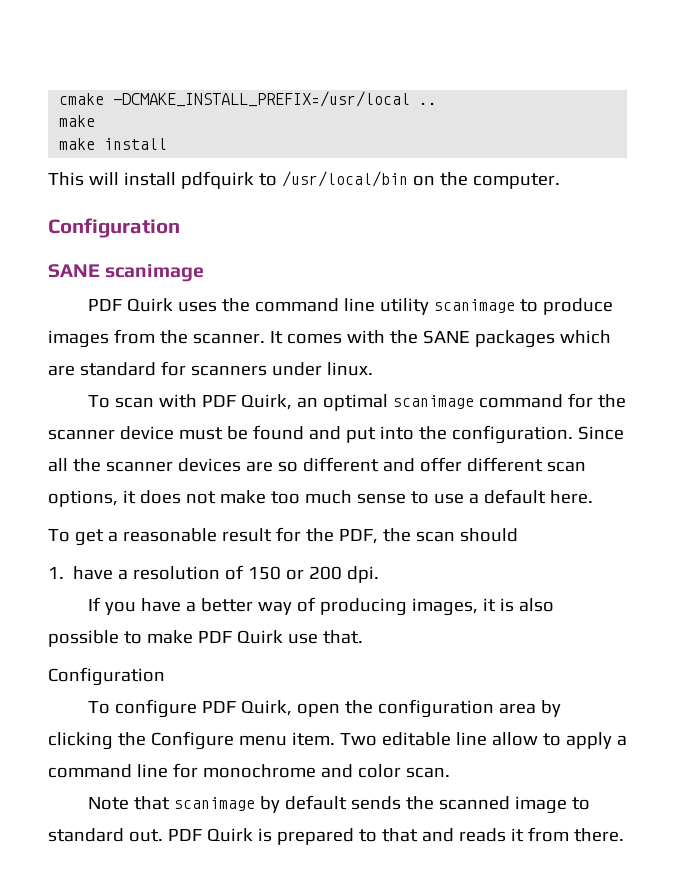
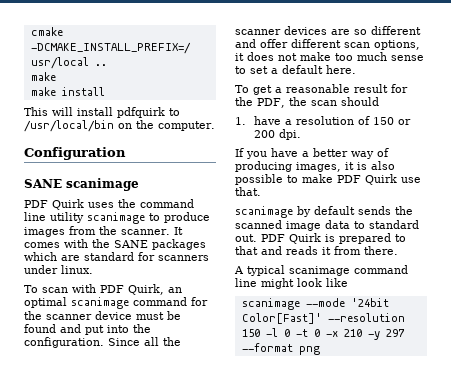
[433,493,464,504] use -> [250,66,268,74] set
[48,667,165,686] [88,699,562,718] [48,731,627,750] [48,763,450,778] [88,796,171,810] Configuration // To configure PDF Quirk, open the configuration area by clicking the Configure menu item. Two editable line allow to apply a command line for monochrome and color scan. // Note that -> (261, 191) none
(568, 805) none -> [325,220,350,229] data
(624, 835) none -> [234,265,408,276] [235,278,348,289] [241,298,389,310] [241,313,405,324] [241,328,405,340] [241,343,320,355] // A typical scanimage command line might look like // scanimage --mode '24bit Color[Fast]' --resolution 150 -l 0 -t 0 -x 210 -y 297 --format png

